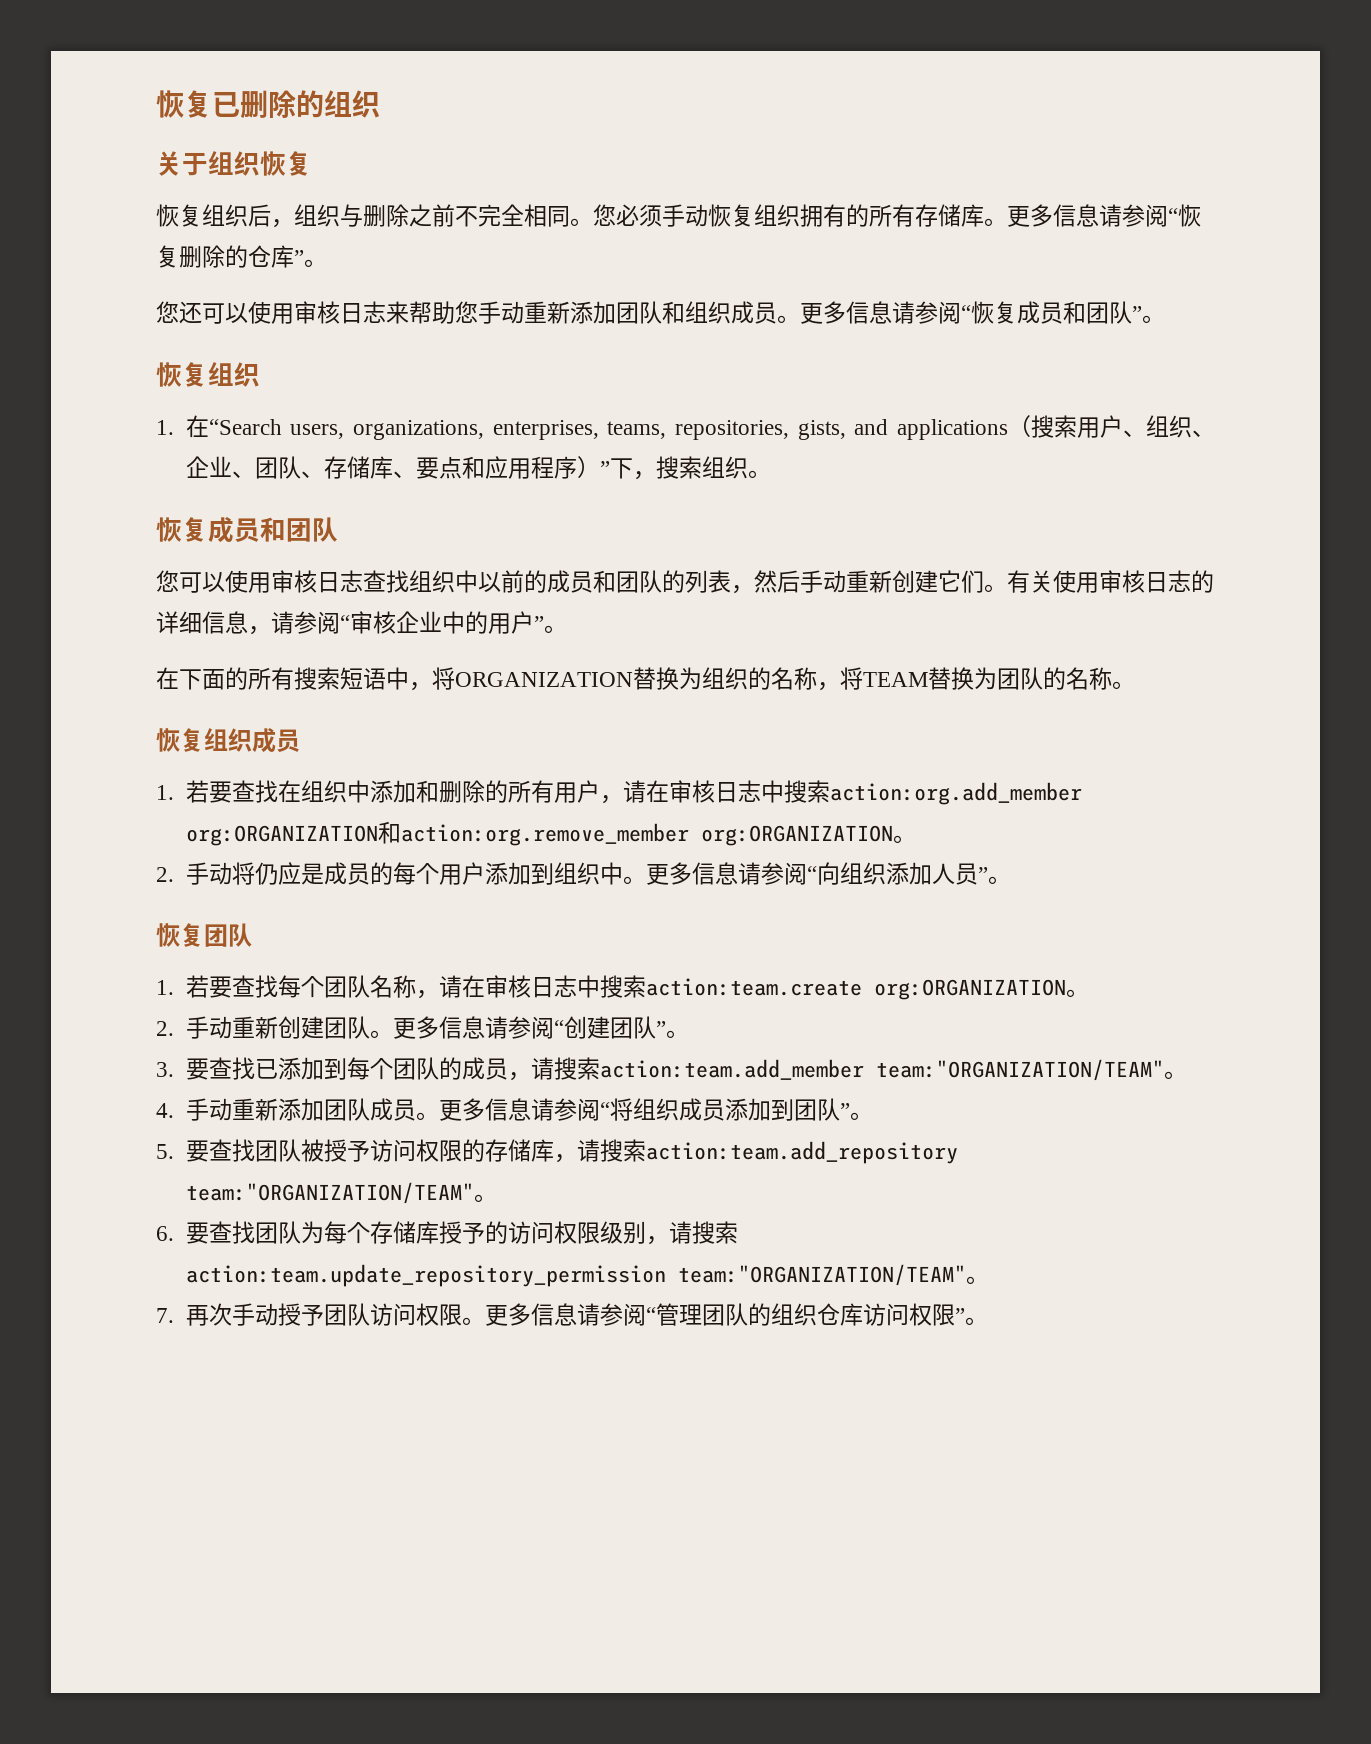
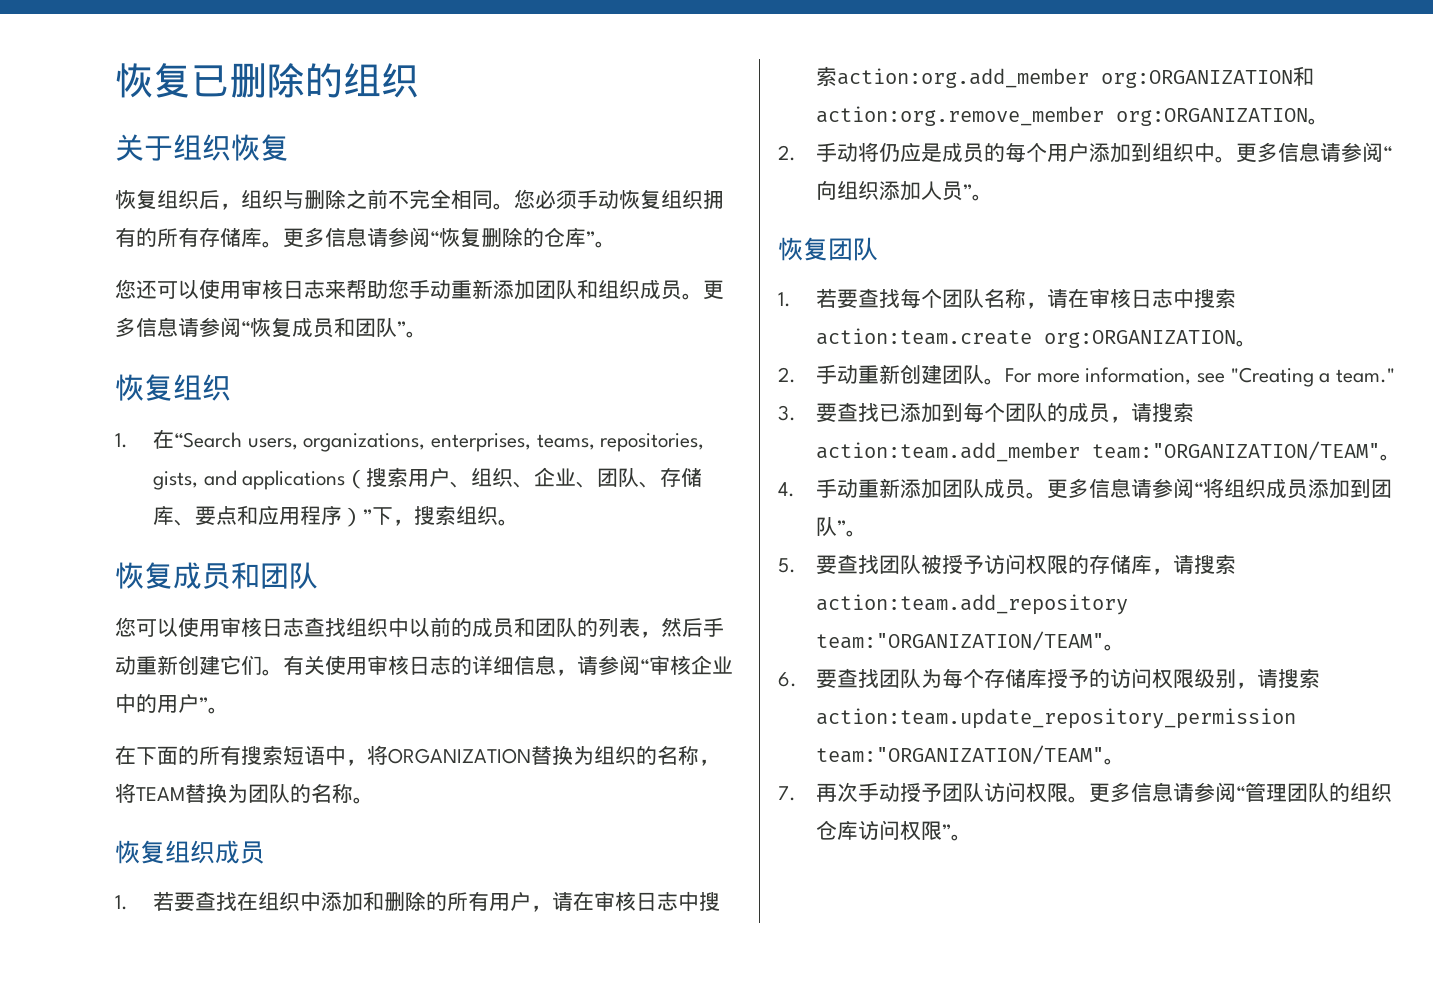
[392,1016,689,1039] 更多信息请参阅“创建团队”。 -> [1005,367,1396,387] For more information, see "Creating a team."

